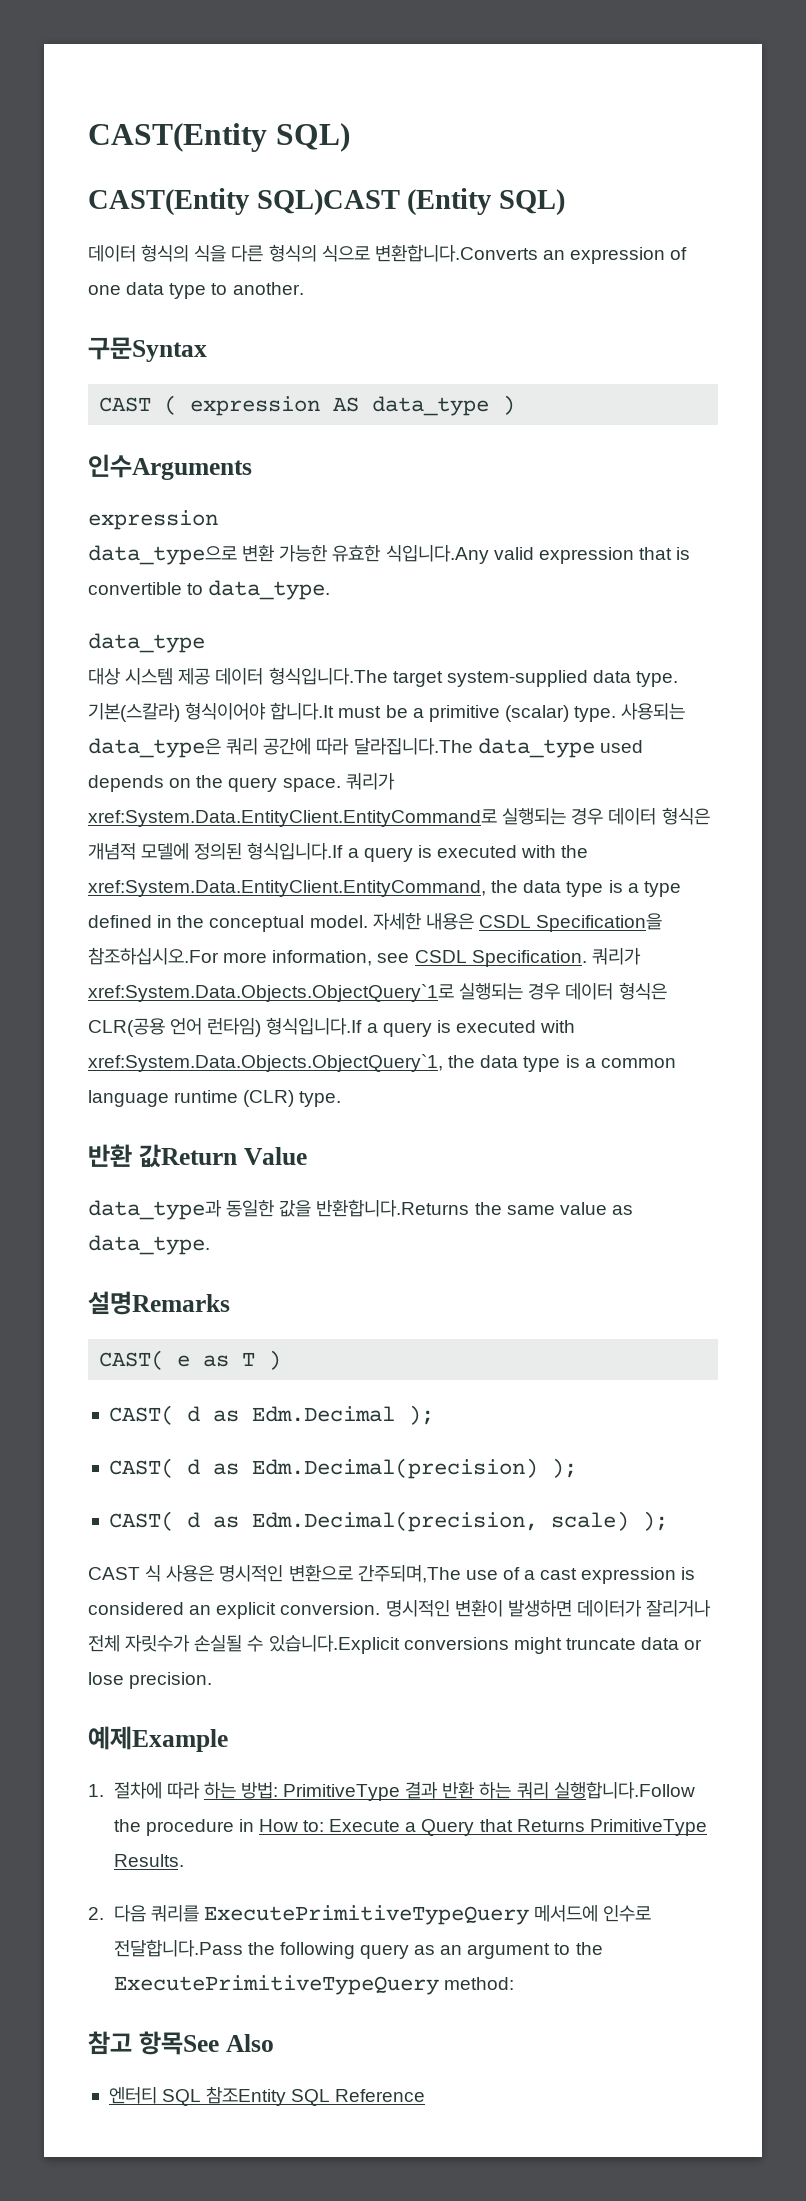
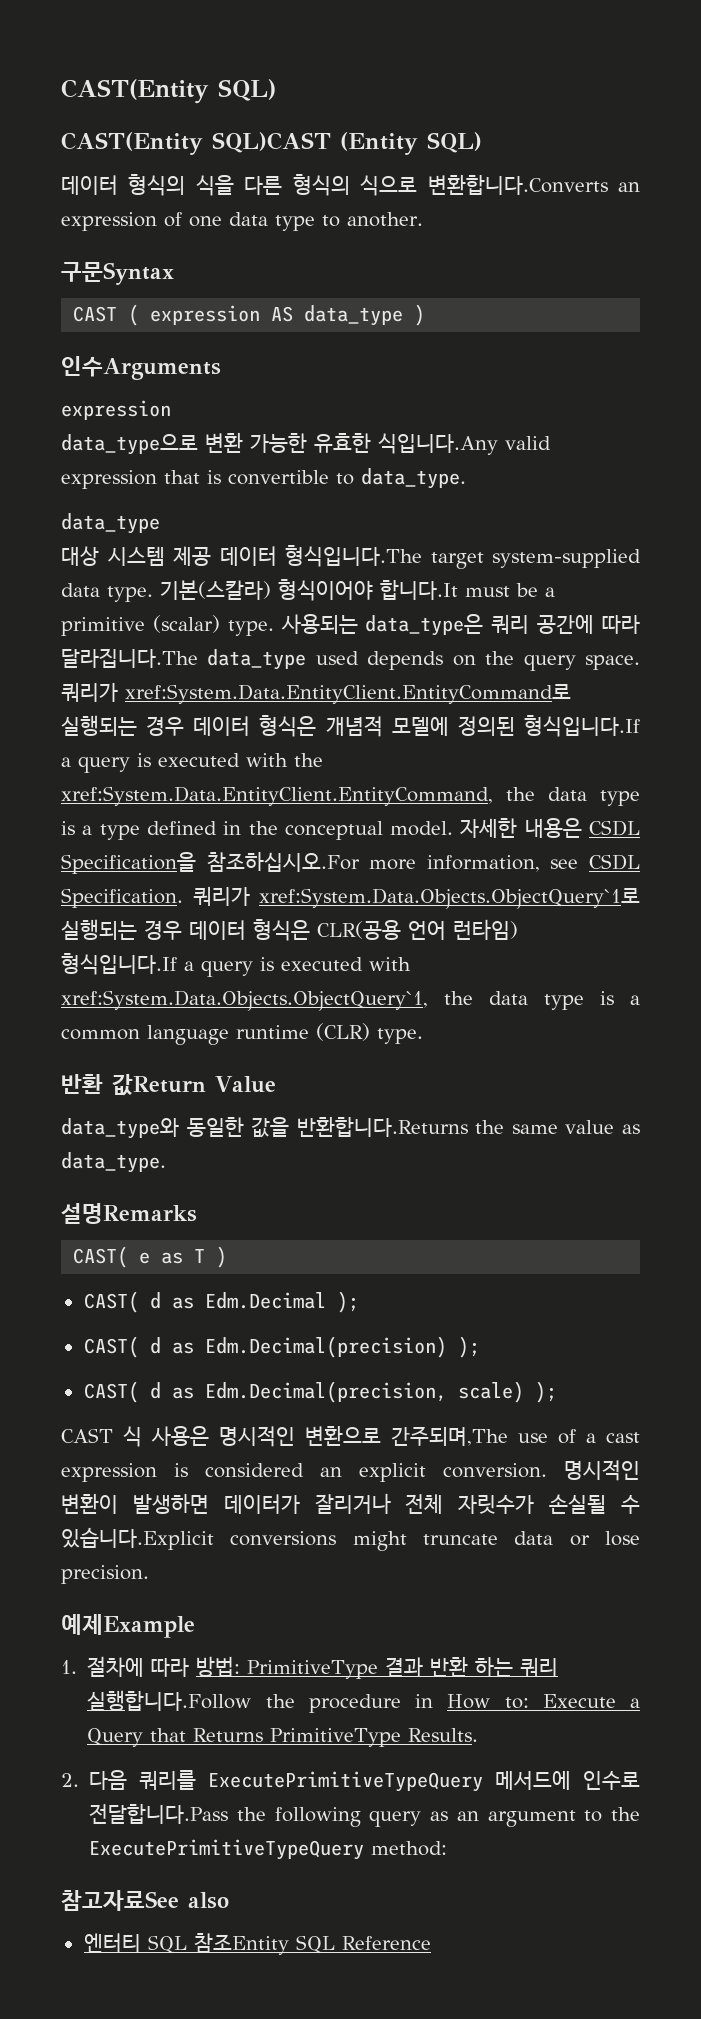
[88,1200,222,1220] data_type과 -> [61,1118,179,1139] data_type와
[203,1782,236,1799] 하는 -> (190, 1667) none
[88,2031,274,2055] 참고 항목See Also -> [61,1890,229,1911] 참고자료See also

